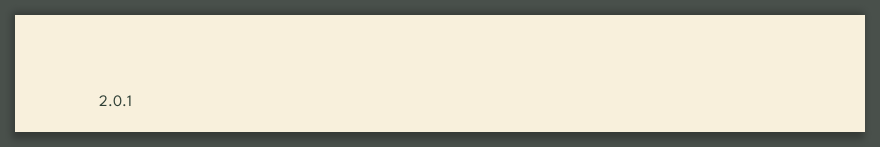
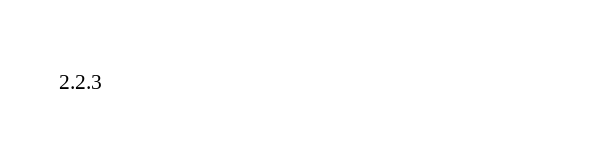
[99,95,132,107] 2.0.1 -> [59,75,102,89] 2.2.3

